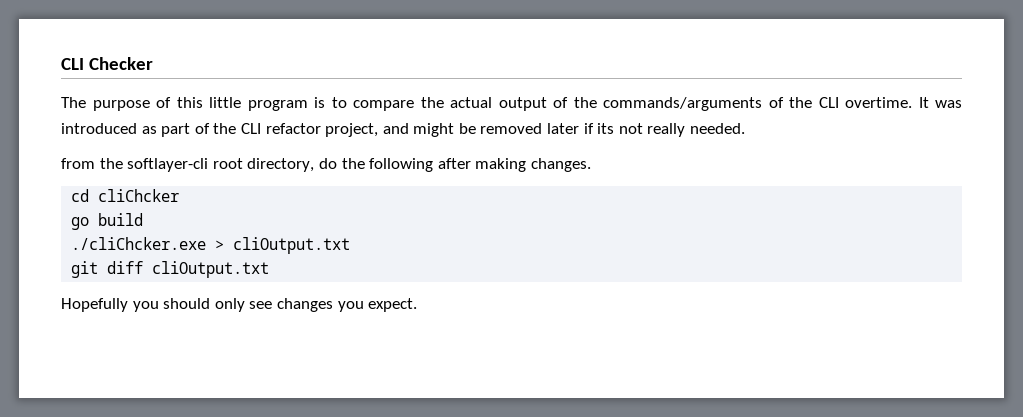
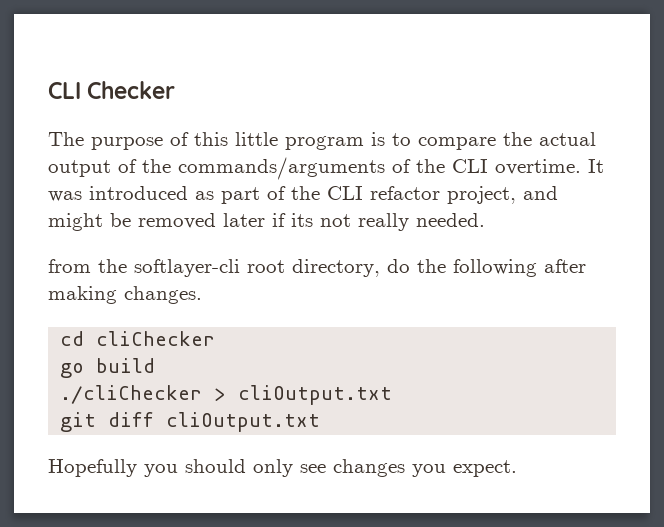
[98,189,180,202] cliChcker -> [96,331,216,346] cliChecker
[71,237,207,250] ./cliChcker.exe -> [60,385,203,404] ./cliChecker

